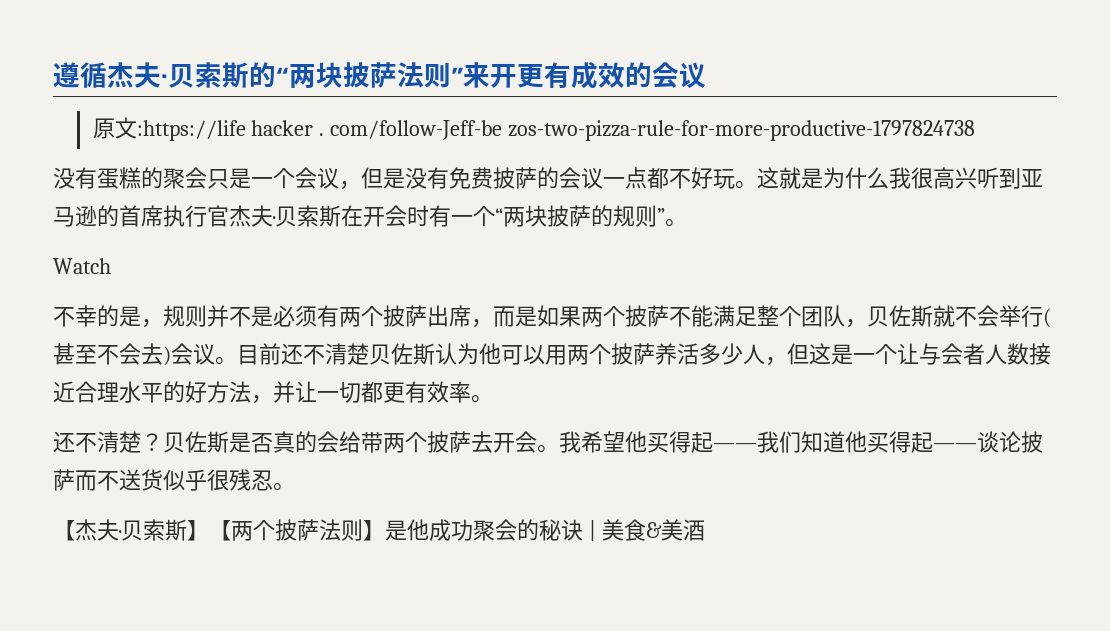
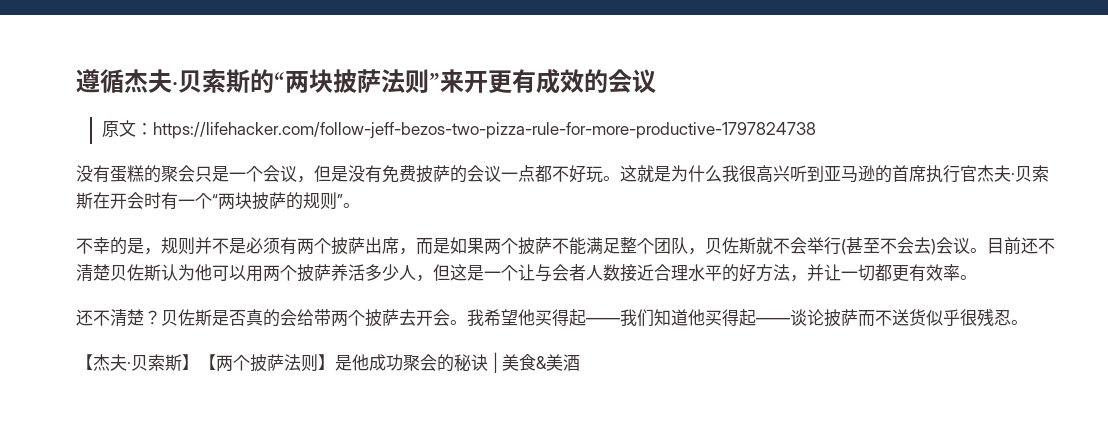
[136,120,976,141] :https://life hacker . com/follow-Jeff-be zos-two-pizza-rule-for-more-productive-1797824738 -> [135,122,816,139] ：https://lifehacker.com/follow-jeff-bezos-two-pizza-rule-for-more-productive-1797824738
[53,258,111,274] // Watch -> (360, 205) none

